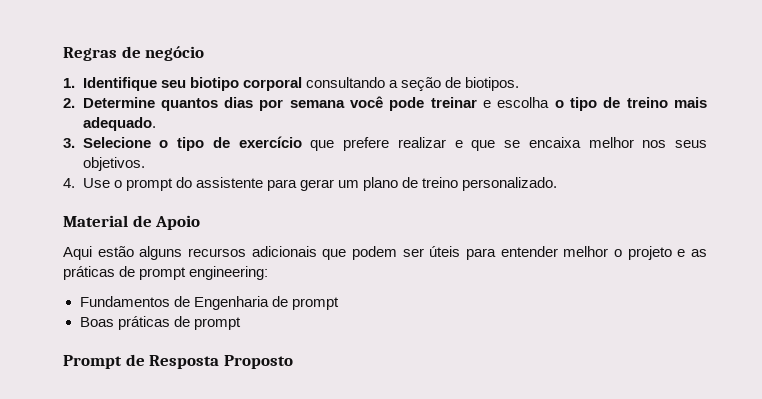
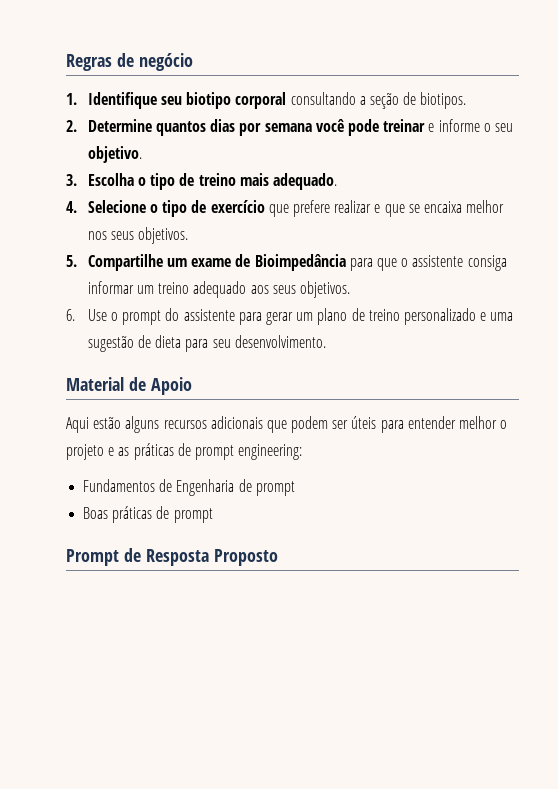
[497,97,550,108] escolha -> [438,119,513,132] [87,146,142,163] [66,173,134,186] informe o seu objetivo. // 3. Escolha
[63,138,75,148] 3. -> [66,201,77,213] 4.
[63,178,75,188] 4. -> [66,254,507,271] [87,281,350,298] [66,309,75,321] 5. Compartilhe um exame de Bioimpedância para que o assistente consiga informar um treino adequado aos seus objetivos. // 6.
[462,177,558,191] personalizado. -> [403,308,514,325] [87,335,326,352] personalizado e uma sugestão de dieta para seu desenvolvimento.

